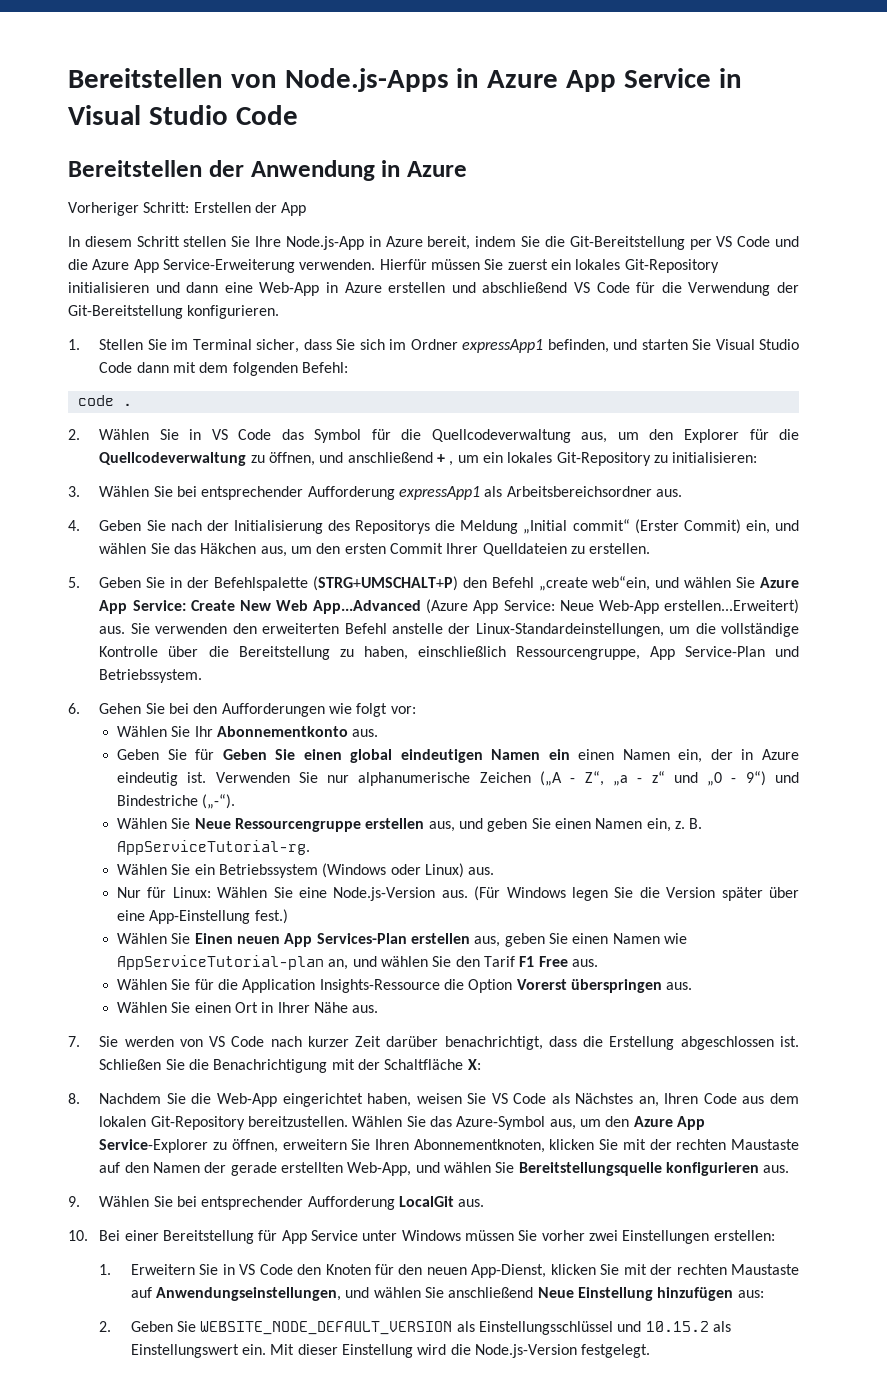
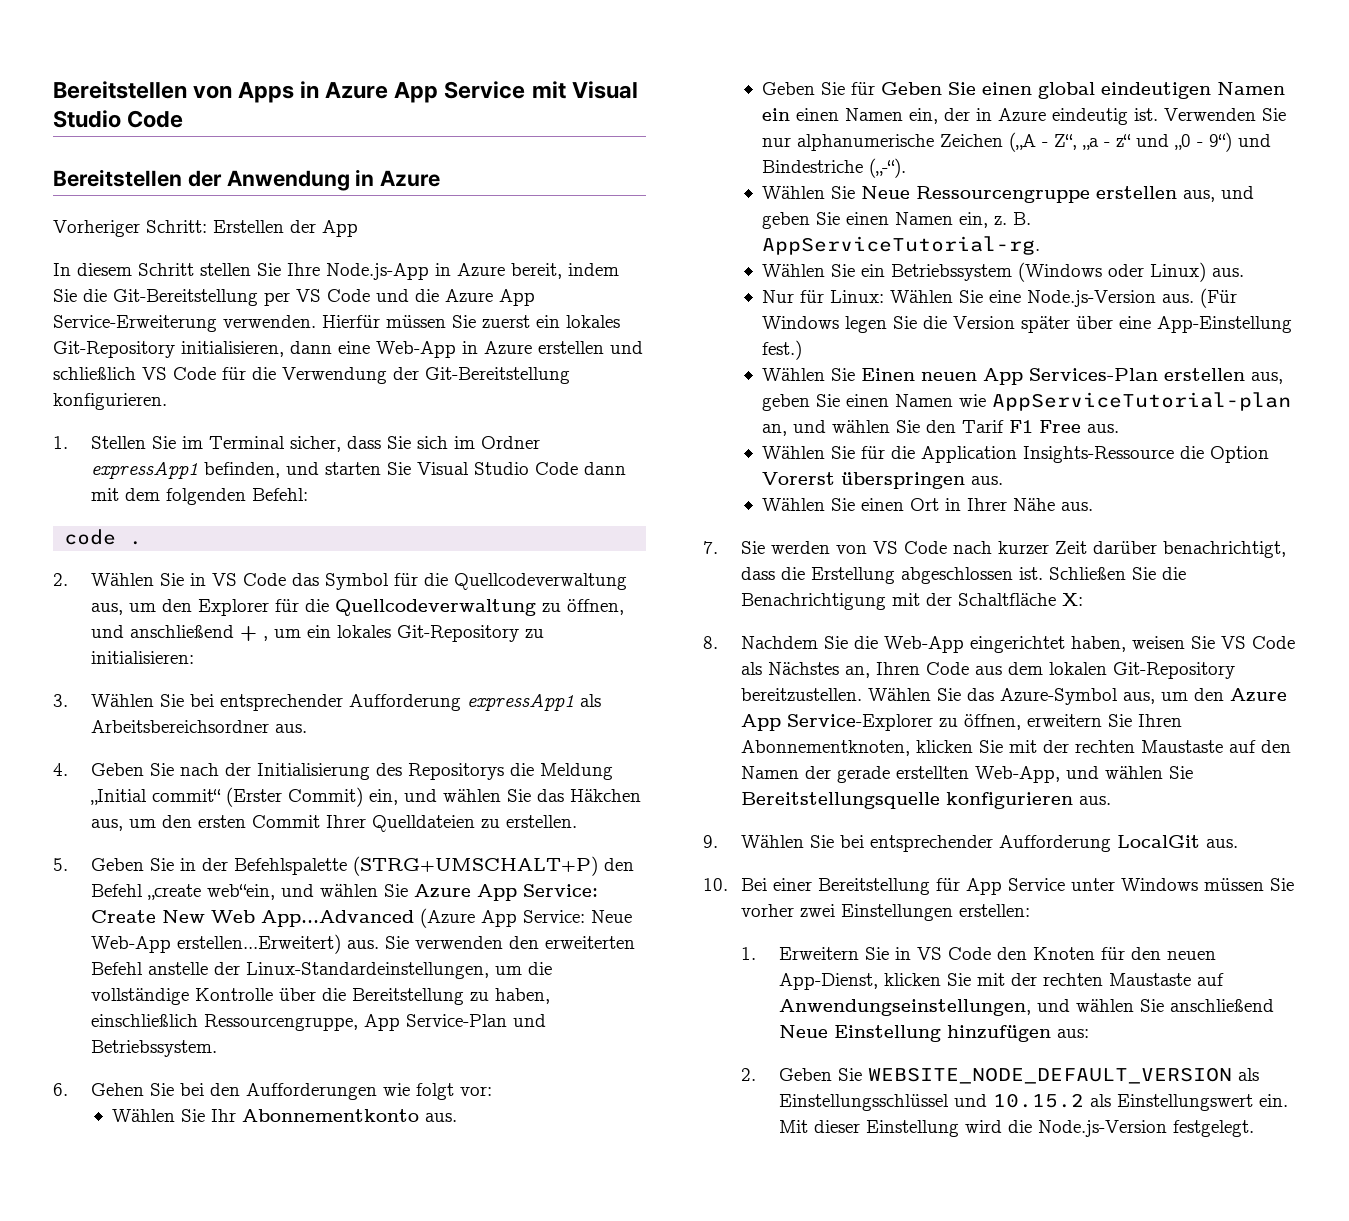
[284,68,449,92] Node.js-Apps -> [238,82,295,103] Apps
[718,68,742,88] in -> [531,81,566,99] mit
[68,282,180,293] initialisieren und -> [181,341,284,357] initialisieren,
[482,282,568,293] abschließend -> [53,367,136,380] schließlich

